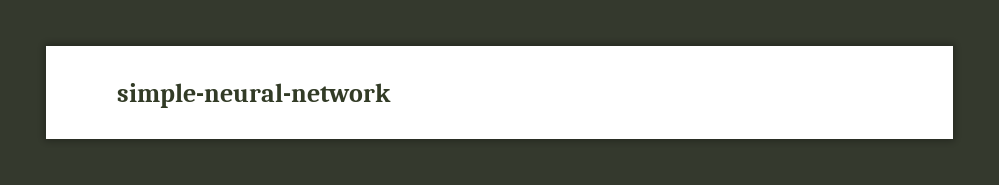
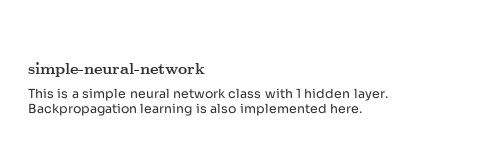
(391, 95) none -> [28,88,388,101] [28,103,362,116] // This is a simple neural network class with 1 hidden layer. Backpropagation learning is also implemented here.

